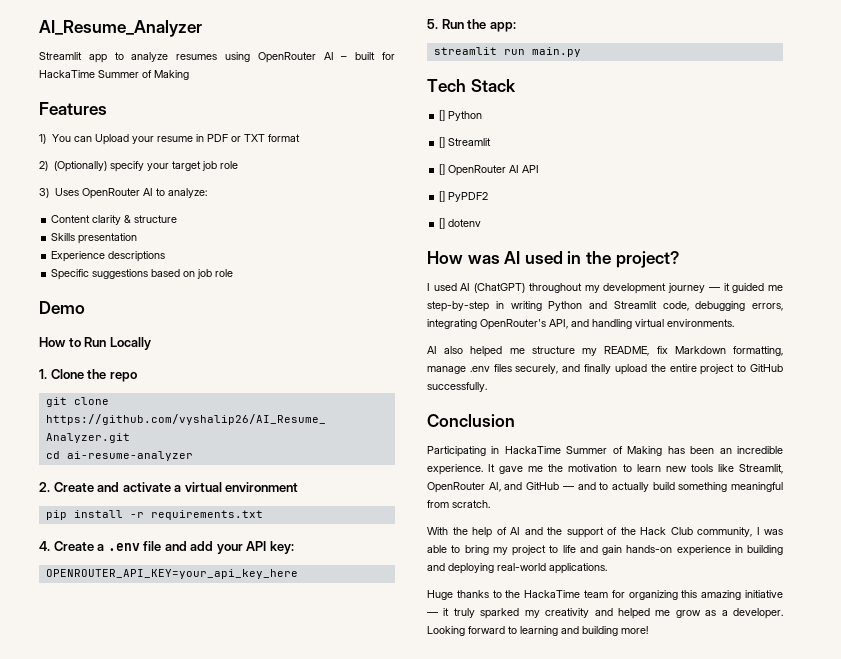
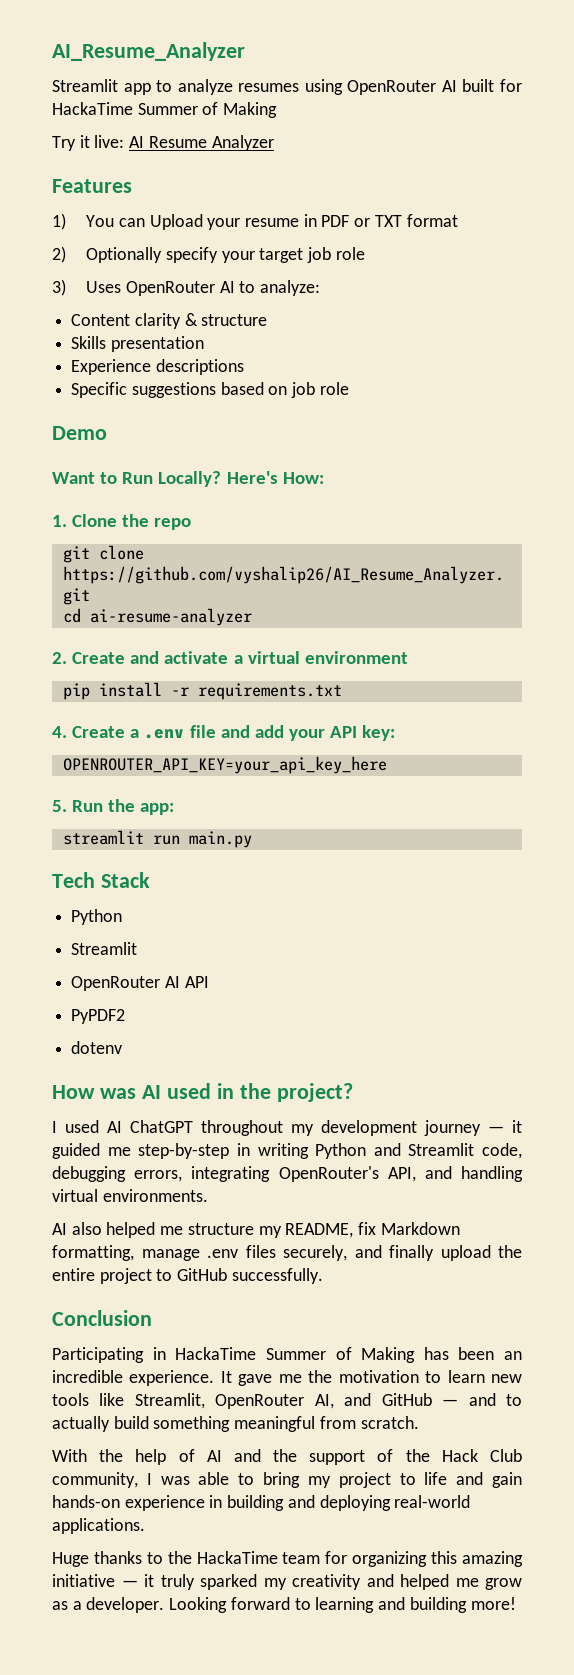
[341,56,348,60] – -> (457, 86) none
(189, 75) none -> [52,135,274,151] // Try it live: AI Resume Analyzer
[53,161,107,172] (Optionally) -> [86,247,163,263] Optionally
[39,337,66,347] How -> [52,472,95,484] Want
[109,337,151,350] Locally -> [158,471,324,487] Locally? Here's How:
[439,110,446,121] [] -> (150, 880) none
[439,137,446,148] [] -> (123, 917) none
[439,164,446,175] [] -> (138, 948) none
[439,191,446,202] [] -> (209, 982) none
[439,218,446,229] [] -> (126, 1016) none
[474,283,526,293] (ChatGPT) -> [130,1120,193,1133] ChatGPT

